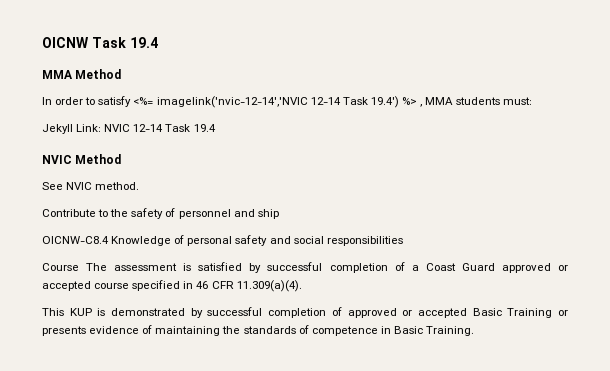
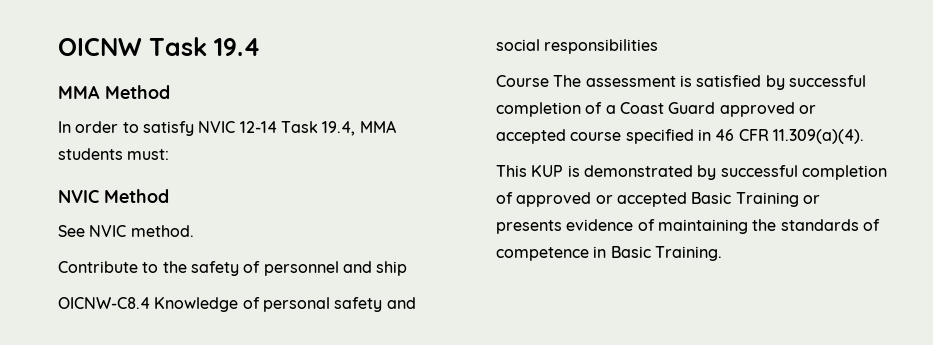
[133,96,533,108] [42,124,216,134] <%= imagelink('nvic-12-14','NVIC 12-14 Task 19.4') %> , MMA students must: // Jekyll Link: NVIC 12-14 Task 19.4 -> [198,120,396,136] [58,148,170,160] NVIC 12-14 Task 19.4, MMA students must:

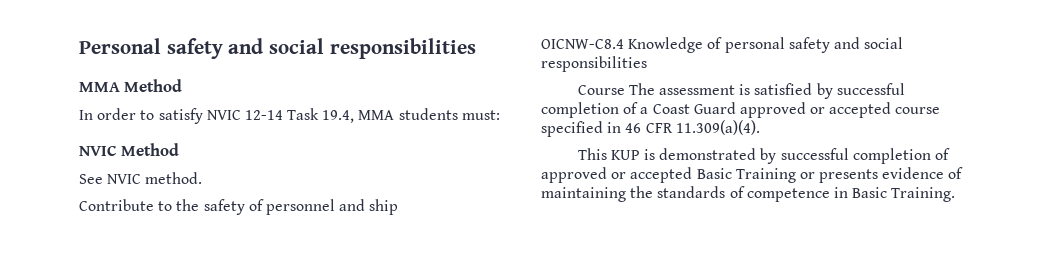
[58,37,261,56] OICNW Task 19.4 -> [79,38,476,59] Personal safety and social responsibilities

